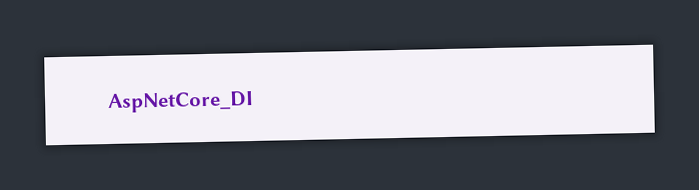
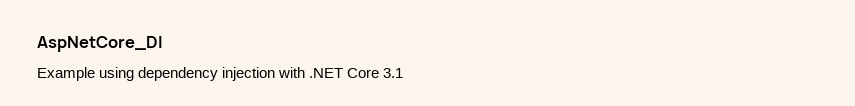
(254, 102) none -> [37,67,404,81] // Example using dependency injection with .NET Core 3.1

